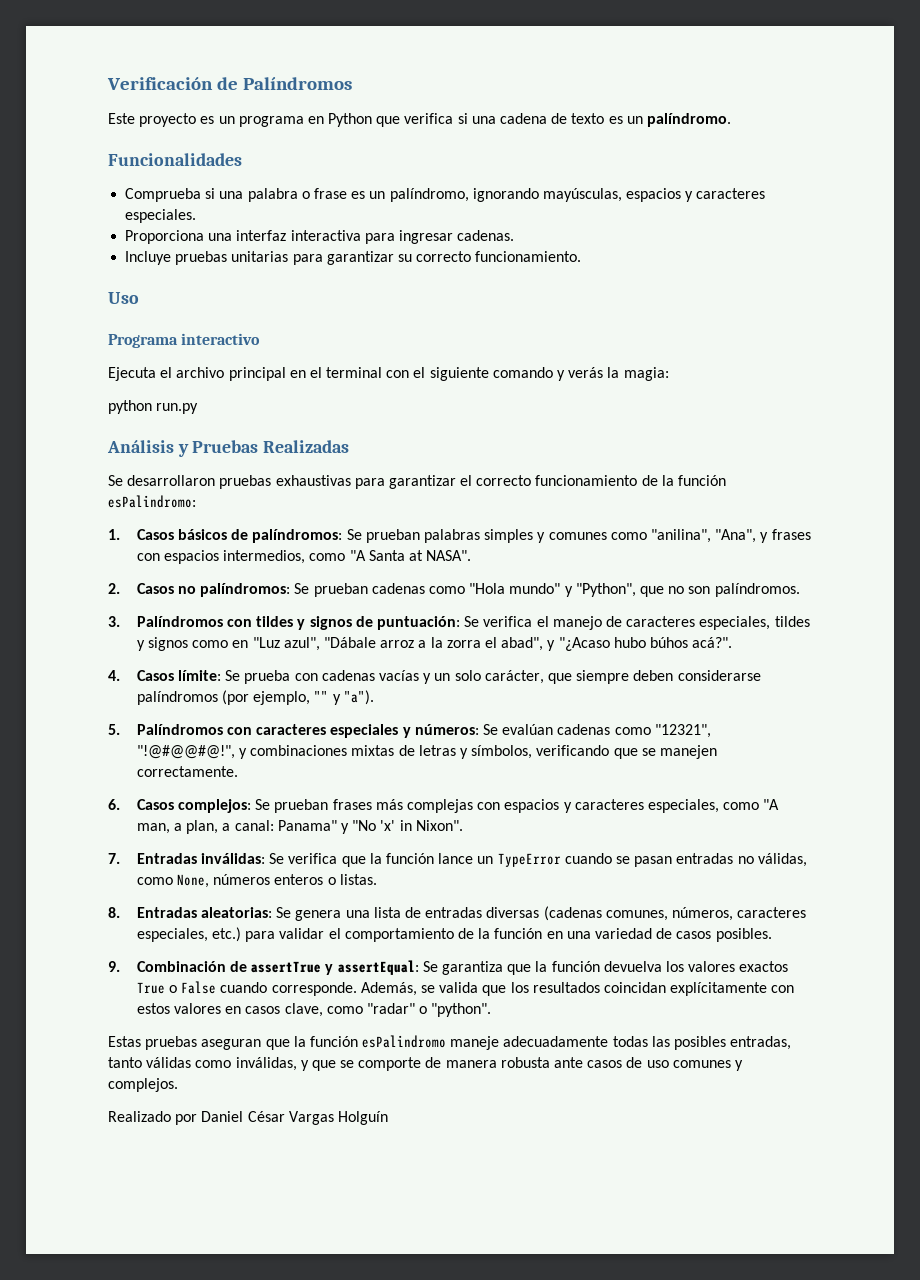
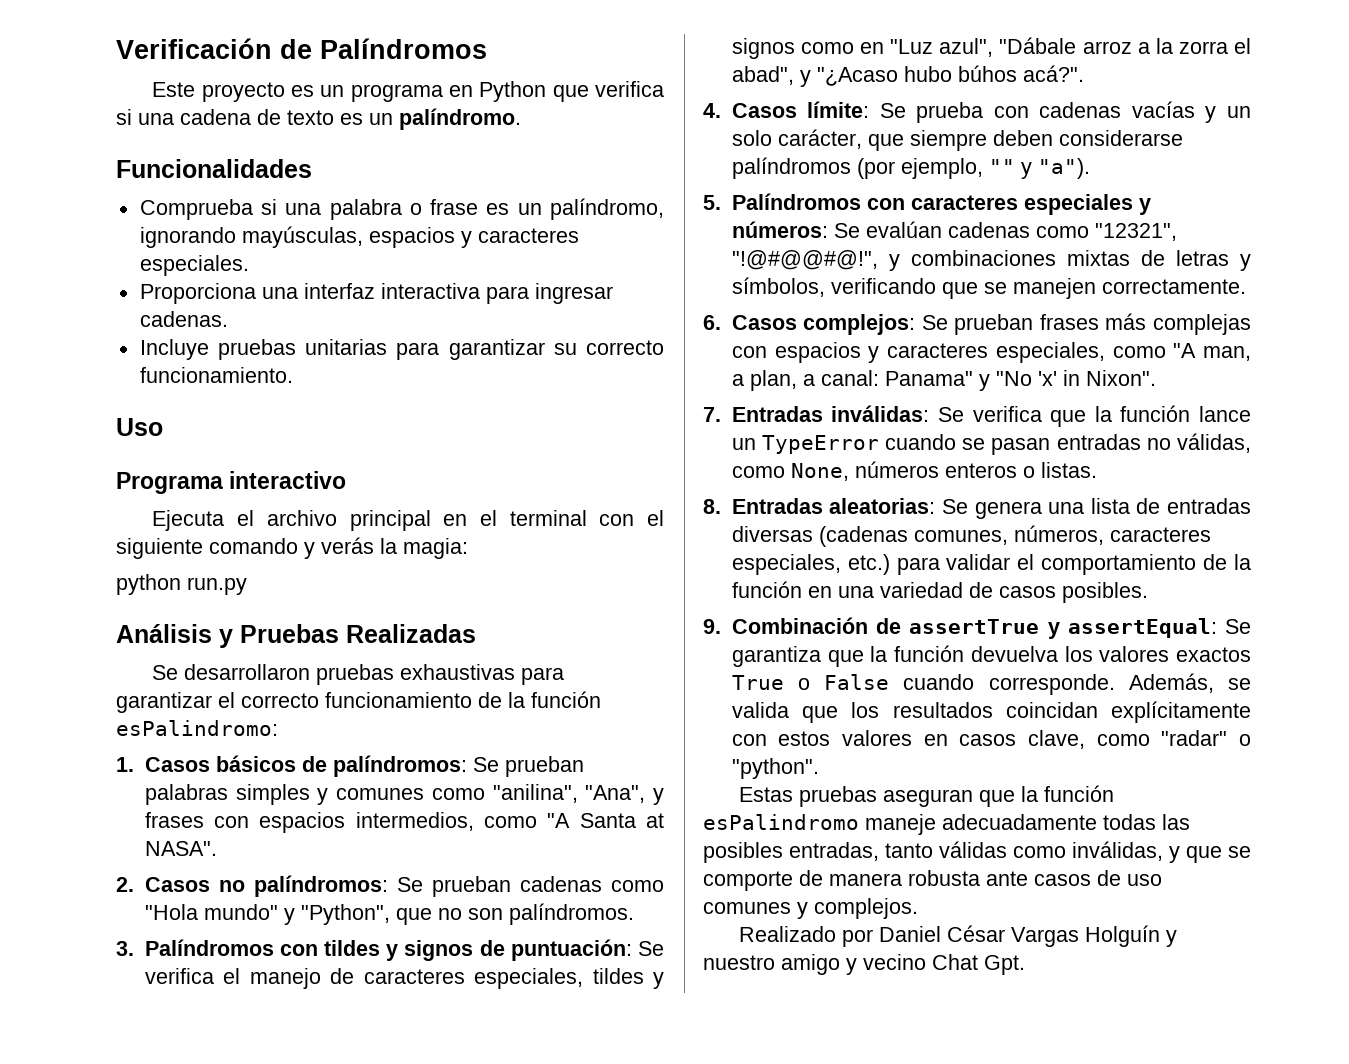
(388, 1118) none -> [1166,930,1178,947] [703,954,1025,975] y nuestro amigo y vecino Chat Gpt.

